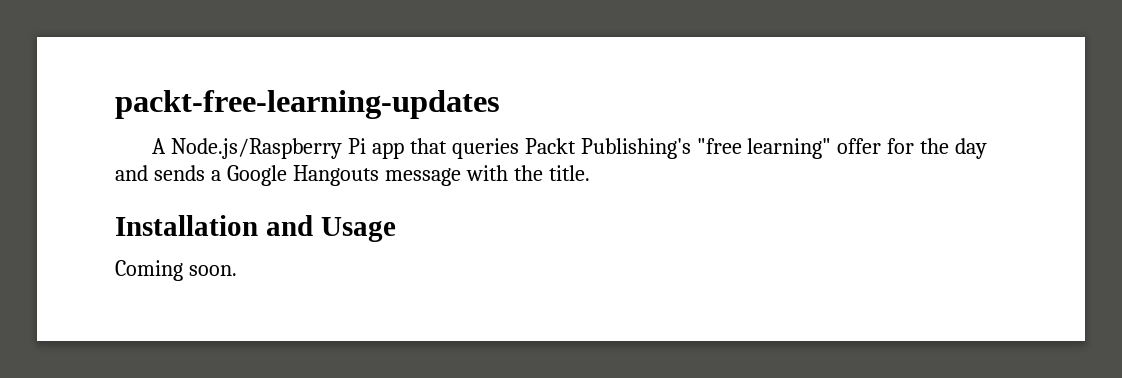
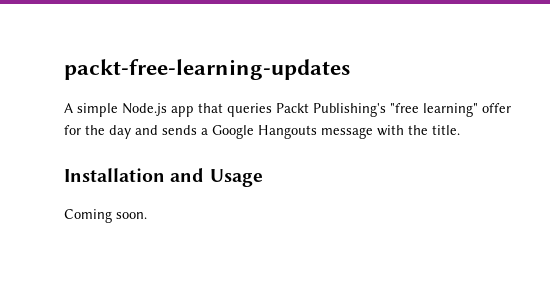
[170,138,366,159] Node.js/Raspberry Pi -> [77,103,167,117] simple Node.js

